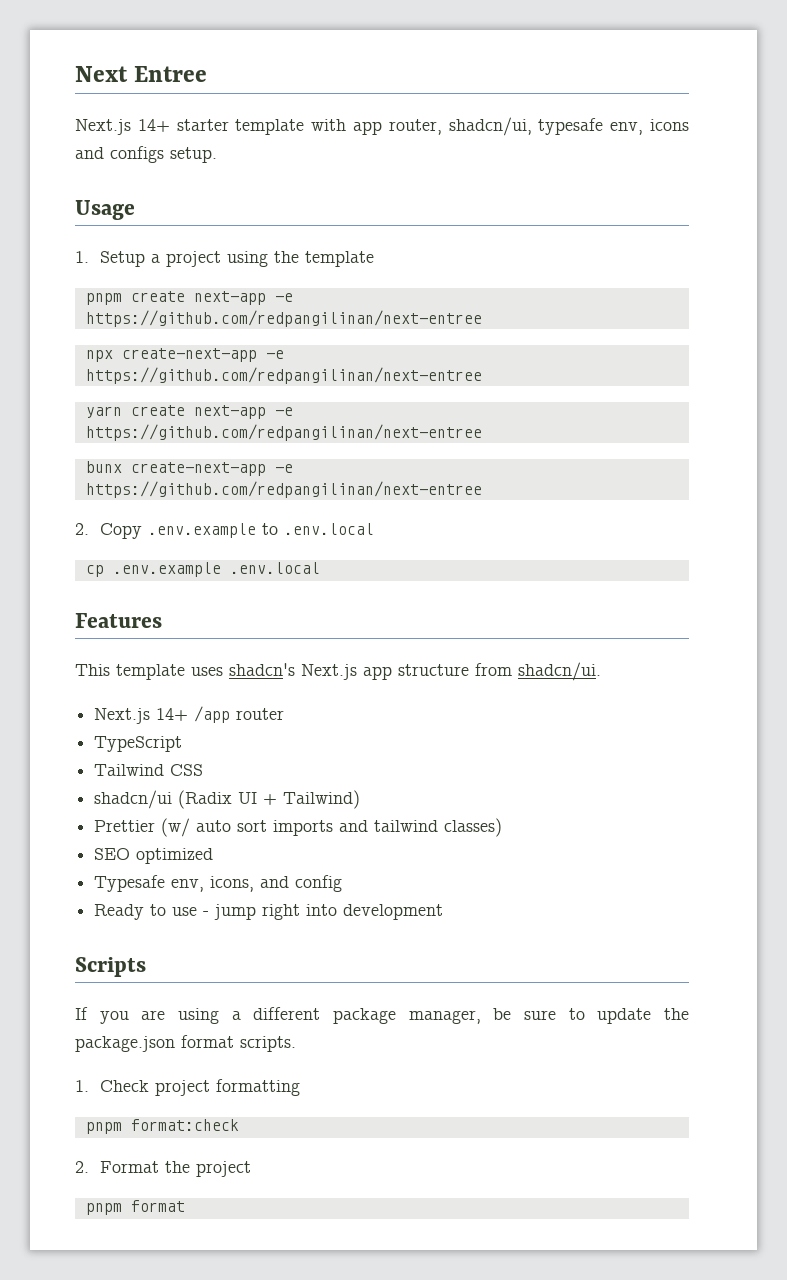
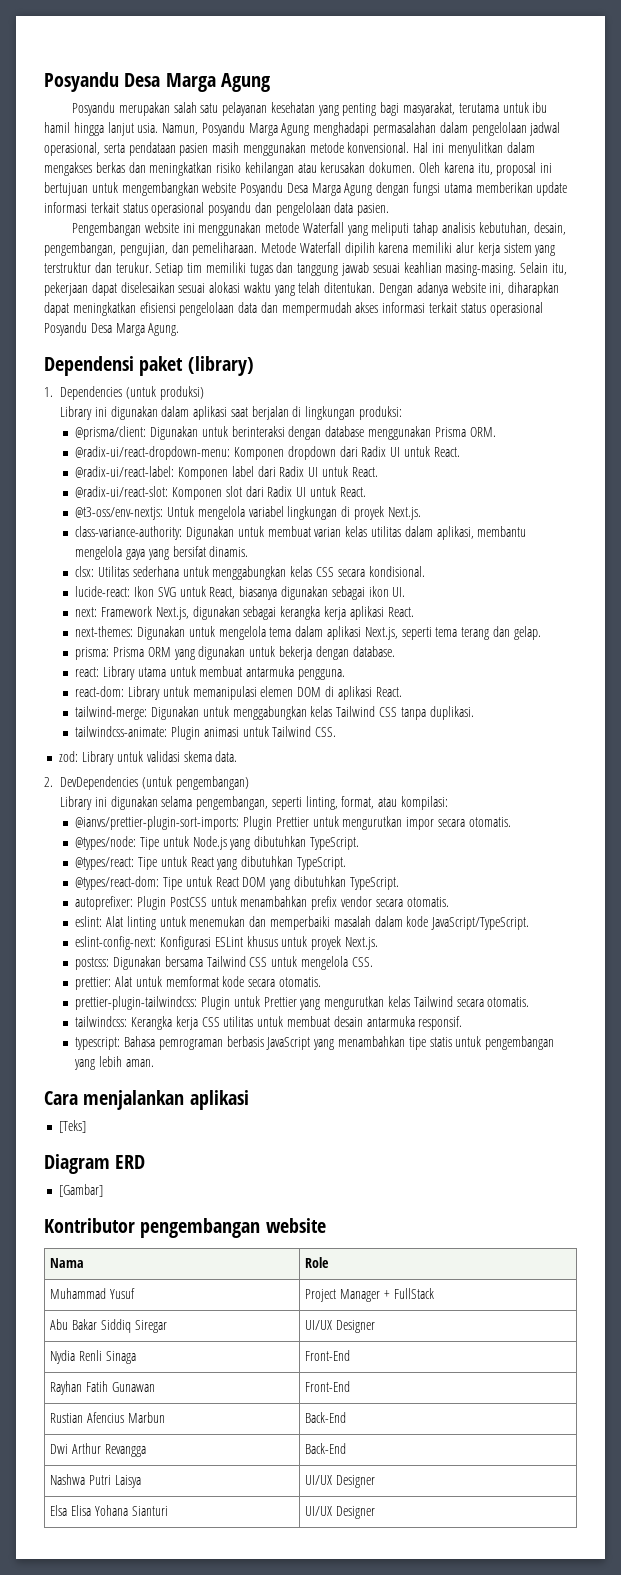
[75,66,208,82] [75,117,689,136] [75,146,217,163] [75,200,135,220] [75,251,374,267] [85,291,293,305] [85,310,482,327] [85,348,284,362] [85,367,482,384] [85,405,293,419] [85,424,482,441] [85,461,293,476] [85,481,482,498] [75,523,374,539] [85,562,320,577] [75,613,162,628] [75,662,601,681] [94,706,285,724] [94,736,183,752] [94,764,204,776] [94,790,361,809] [94,818,503,837] [94,848,214,864] [94,875,343,892] [94,904,444,920] [75,957,146,977] [75,1007,689,1024] [75,1035,296,1052] [75,1079,300,1096] [85,1119,239,1134] [75,1161,251,1177] [85,1200,185,1215] Next Entree // Next.js 14+ starter template with app router, shadcn/ui, typesafe env, icons and configs setup. // Usage // 1. Setup a project using the template // pnpm create next-app -e https://github.com/redpangilinan/next-entree // npx create-next-app -e https://github.com/redpangilinan/next-entree // yarn create next-app -e https://github.com/redpangilinan/next-entree // bunx create-next-app -e https://github.com/redpangilinan/next-entree // 2. Copy .env.example to .env.local // cp .env.example .env.local // Features // This template uses shadcn's Next.js app structure from shadcn/ui. // Next.js 14+ /app router // TypeScript // Tailwind CSS // shadcn/ui (Radix UI + Tailwind) // Prettier (w/ auto sort imports and tailwind classes) // SEO optimized // Typesafe env, icons, and config // Ready to use - jump right into development // Scripts // If you are using a different package manager, be sure to update the package.json format scripts. // 1. Check project formatting // pnpm format:check // 2. Format the project // pnpm format -> [44,72,270,92] [71,102,548,116] [44,122,561,136] [44,142,535,156] [44,162,553,176] [44,182,568,196] [44,202,390,216] [71,222,566,236] [44,242,556,256] [44,262,567,276] [44,282,560,296] [44,302,543,316] [44,322,180,336] [44,356,254,376] [44,386,204,400] [59,406,402,420] [75,426,496,440] [75,446,460,460] [75,466,378,480] [75,486,366,500] [75,506,421,520] [75,526,527,540] [75,546,249,560] [75,566,425,580] [75,586,406,600] [75,606,414,620] [75,626,541,640] [75,646,395,660] [75,666,346,680] [75,686,402,700] [75,706,474,720] [75,726,337,740] [59,751,238,765] [44,776,249,790] [59,796,448,810] [75,816,511,830] [75,836,360,850] [75,856,347,870] [75,876,399,890] [75,896,449,910] [75,916,530,930] [75,936,379,950] [75,956,373,970] [75,976,322,990] [75,996,530,1010] [75,1016,463,1030] [75,1036,555,1050] [74,1056,154,1070] [44,1090,249,1110] [59,1120,87,1133] [44,1154,146,1174] [59,1184,104,1197] [44,1218,326,1238] [50,1258,85,1268] [305,1257,330,1268] [50,1288,135,1299] [305,1288,434,1302] [50,1319,167,1333] [305,1320,375,1333] [50,1350,136,1364] [305,1350,351,1361] [50,1381,155,1395] [305,1381,351,1392] [50,1412,165,1423] [305,1412,347,1423] [50,1443,146,1457] [305,1443,347,1454] [50,1474,141,1488] [305,1475,375,1488] [50,1505,168,1516] [305,1506,375,1519] Posyandu Desa Marga Agung // Posyandu merupakan salah satu pelayanan kesehatan yang penting bagi masyarakat, terutama untuk ibu hamil hingga lanjut usia. Namun, Posyandu Marga Agung menghadapi permasalahan dalam pengelolaan jadwal operasional, serta pendataan pasien masih menggunakan metode konvensional. Hal ini menyulitkan dalam mengakses berkas dan meningkatkan risiko kehilangan atau kerusakan dokumen. Oleh karena itu, proposal ini bertujuan untuk mengembangkan website Posyandu Desa Marga Agung dengan fungsi utama memberikan update informasi terkait status operasional posyandu dan pengelolaan data pasien. // Pengembangan website ini menggunakan metode Waterfall yang meliputi tahap analisis kebutuhan, desain, pengembangan, pengujian, dan pemeliharaan. Metode Waterfall dipilih karena memiliki alur kerja sistem yang terstruktur dan terukur. Setiap tim memiliki tugas dan tanggung jawab sesuai keahlian masing-masing. Selain itu, pekerjaan dapat diselesaikan sesuai alokasi waktu yang telah ditentukan. Dengan adanya website ini, diharapkan dapat meningkatkan efisiensi pengelolaan data dan mempermudah akses informasi terkait status operasional Posyandu Desa Marga Agung. // Dependensi paket (library) // 1. Dependencies (untuk produksi) // Library ini digunakan dalam aplikasi saat berjalan di lingkungan produksi: // @prisma/client: Digunakan untuk berinteraksi dengan database menggunakan Prisma ORM. // @radix-ui/react-dropdown-menu: Komponen dropdown dari Radix UI untuk React. // @radix-ui/react-label: Komponen label dari Radix UI untuk React. // @radix-ui/react-slot: Komponen slot dari Radix UI untuk React. // @t3-oss/env-nextjs: Untuk mengelola variabel lingkungan di proyek Next.js. // class-variance-authority: Digunakan untuk membuat varian kelas utilitas dalam aplikasi, membantu mengelola gaya yang bersifat dinamis. // clsx: Utilitas sederhana untuk menggabungkan kelas CSS secara kondisional. // lucide-react: Ikon SVG untuk React, biasanya digunakan sebagai ikon UI. // next: Framework Next.js, digunakan sebagai kerangka kerja aplikasi React. // next-themes: Digunakan untuk mengelola tema dalam aplikasi Next.js, seperti tema terang dan gelap. // prisma: Prisma ORM yang digunakan untuk bekerja dengan database. // react: Library utama untuk membuat antarmuka pengguna. // react-dom: Library untuk memanipulasi elemen DOM di aplikasi React. // tailwind-merge: Digunakan untuk menggabungkan kelas Tailwind CSS tanpa duplikasi. // tailwindcss-animate: Plugin animasi untuk Tailwind CSS. // zod: Library untuk validasi skema data. // 2. DevDependencies (untuk pengembangan) // Library ini digunakan selama pengembangan, seperti linting, format, atau kompilasi: // @ianvs/prettier-plugin-sort-imports: Plugin Prettier untuk mengurutkan impor secara otomatis. // @types/node: Tipe untuk Node.js yang dibutuhkan TypeScript. // @types/react: Tipe untuk React yang dibutuhkan TypeScript. // @types/react-dom: Tipe untuk React DOM yang dibutuhkan TypeScript. // autoprefixer: Plugin PostCSS untuk menambahkan prefix vendor secara otomatis. // eslint: Alat linting untuk menemukan dan memperbaiki masalah dalam kode JavaScript/TypeScript. // eslint-config-next: Konfigurasi ESLint khusus untuk proyek Next.js. // postcss: Digunakan bersama Tailwind CSS untuk mengelola CSS. // prettier: Alat untuk memformat kode secara otomatis. // prettier-plugin-tailwindcss: Plugin untuk Prettier yang mengurutkan kelas Tailwind secara otomatis. // tailwindcss: Kerangka kerja CSS utilitas untuk membuat desain antarmuka responsif. // typescript: Bahasa pemrograman berbasis JavaScript yang menambahkan tipe statis untuk pengembangan yang lebih aman. // Cara menjalankan aplikasi // [Teks] // Diagram ERD // [Gambar] // Kontributor pengembangan website // Nama | Role // Muhammad Yusuf | Project Manager + FullStack // Abu Bakar Siddiq Siregar | UI/UX Designer // Nydia Renli Sinaga | Front-End // Rayhan Fatih Gunawan | Front-End // Rustian Afencius Marbun | Back-End // Dwi Arthur Revangga | Back-End // Nashwa Putri Laisya | UI/UX Designer // Elsa Elisa Yohana Sianturi | UI/UX Designer

